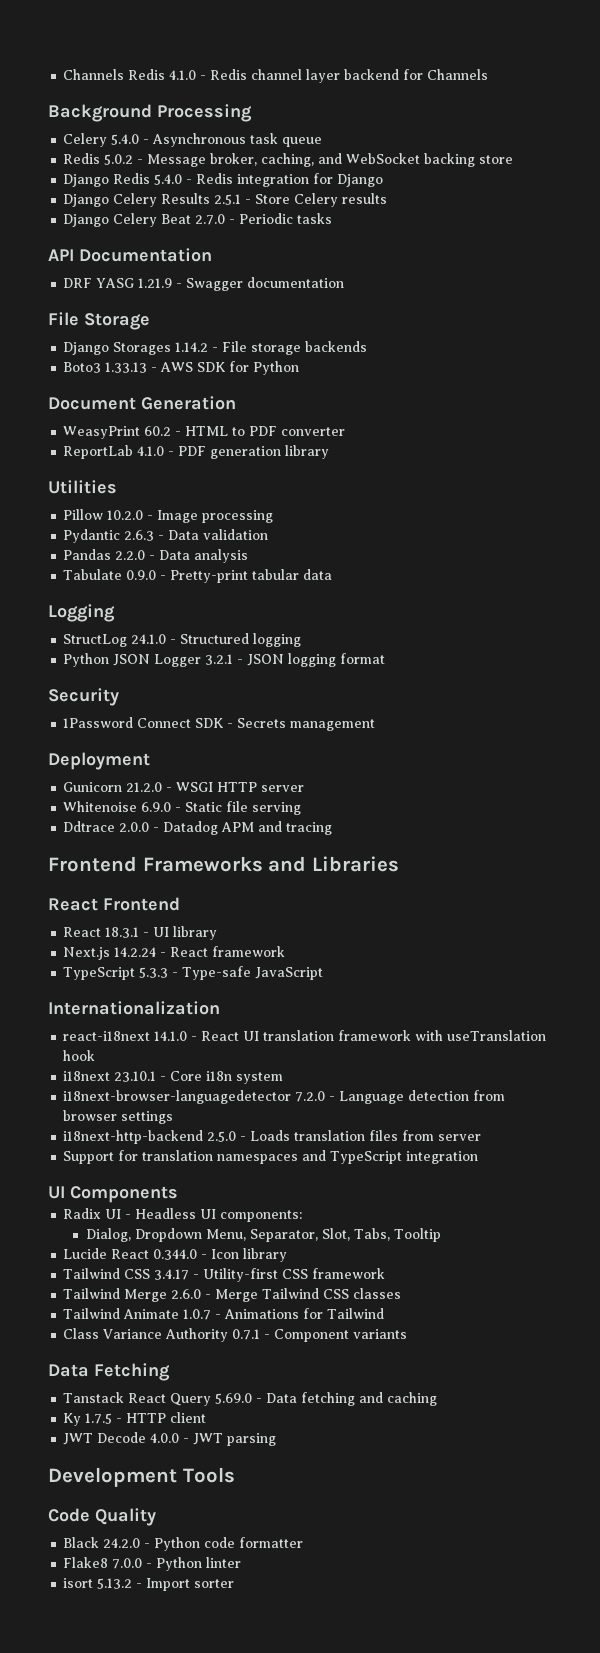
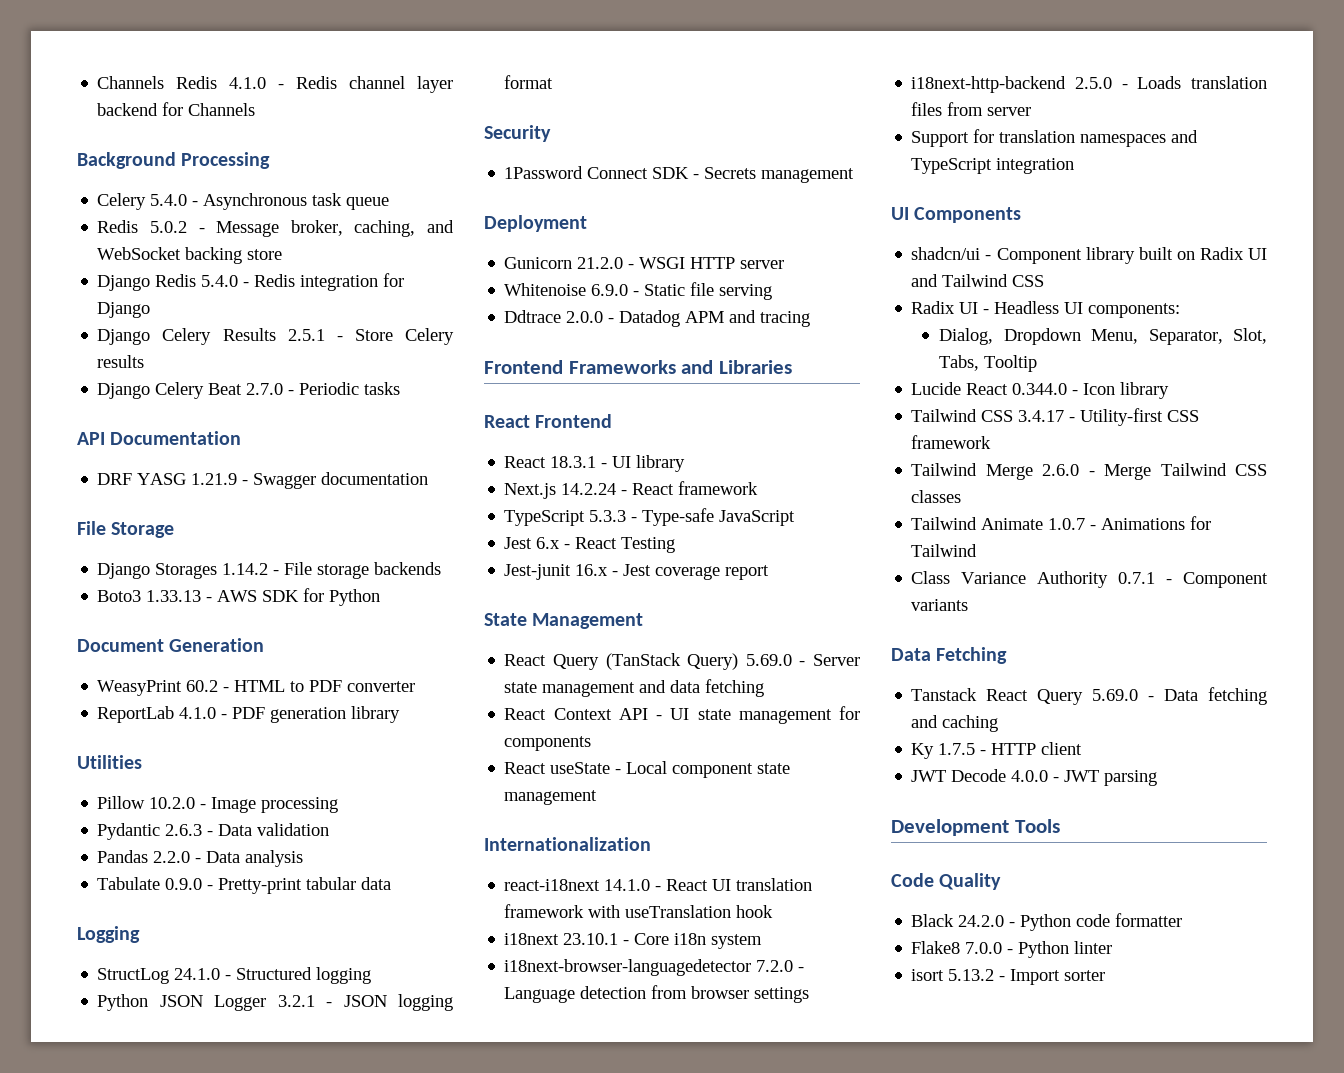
(324, 973) none -> [504,537,676,553] [504,564,770,580] [484,613,644,629] [504,653,860,670] [504,679,765,697] [504,706,860,724] [504,736,592,751] [504,761,791,778] [504,790,598,805] // Jest 6.x - React Testing // Jest-junit 16.x - Jest coverage report // State Management // React Query (TanStack Query) 5.69.0 - Server state management and data fetching // React Context API - UI state management for components // React useState - Local component state management
(178, 1194) none -> [911,247,1267,264] [911,274,1045,287] // shadcn/ui - Component library built on Radix UI and Tailwind CSS

